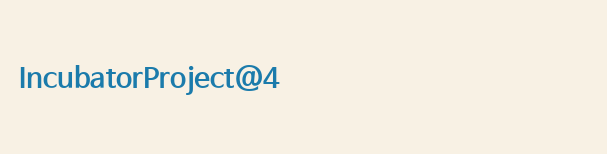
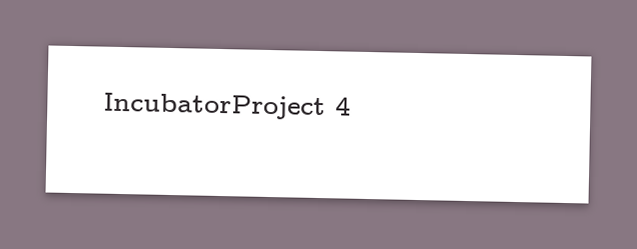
[19,65,280,96] IncubatorProject@4 -> [103,92,351,121] IncubatorProject 4

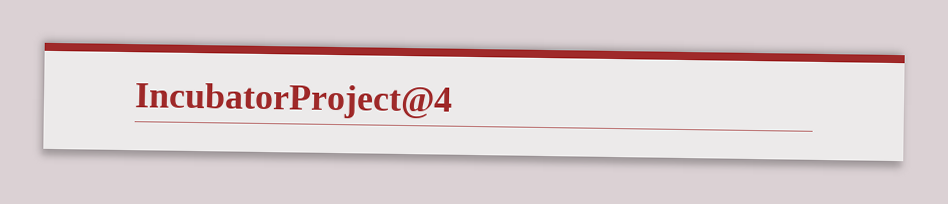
[103,92,351,121] IncubatorProject 4 -> [134,82,453,120] IncubatorProject@4

